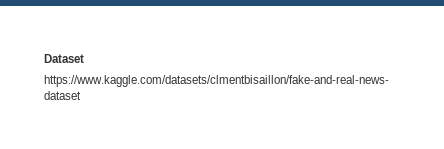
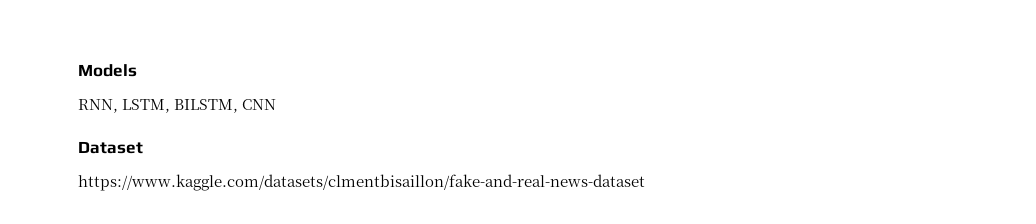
(44, 58) none -> [78,64,137,77] [78,99,277,113] Models // RNN, LSTM, BILSTM, CNN //

